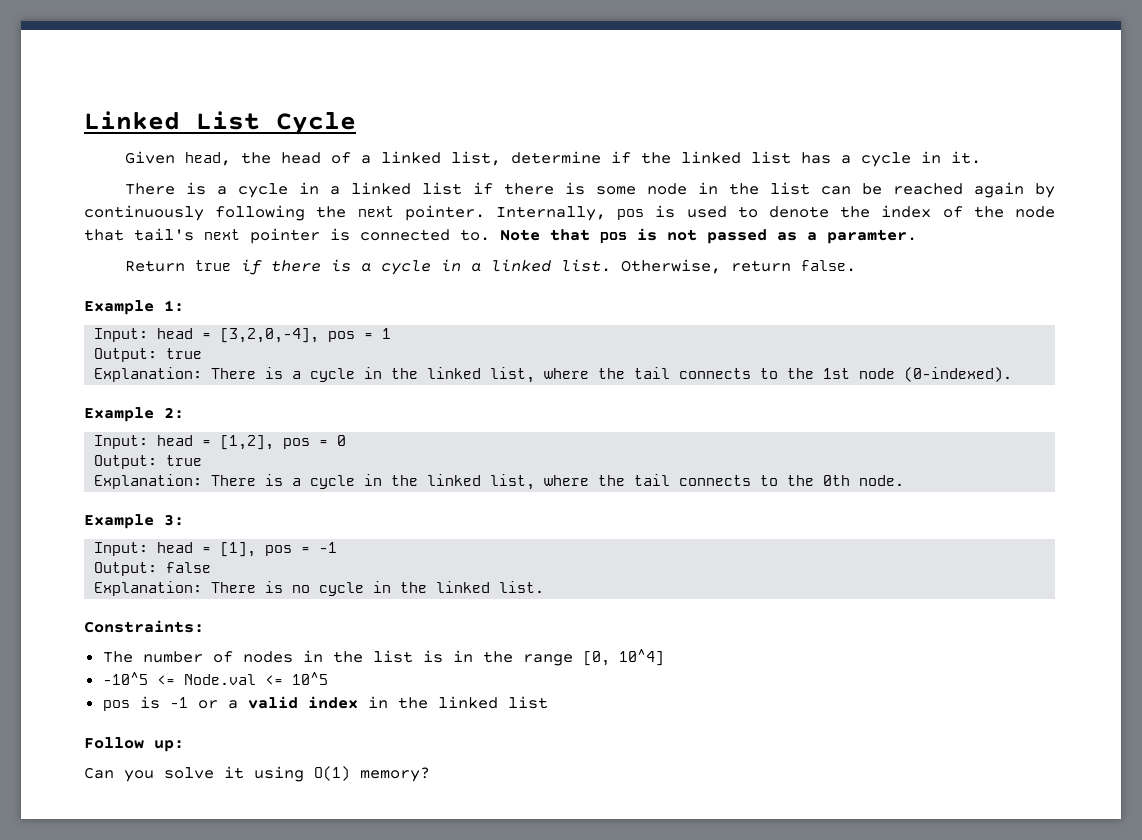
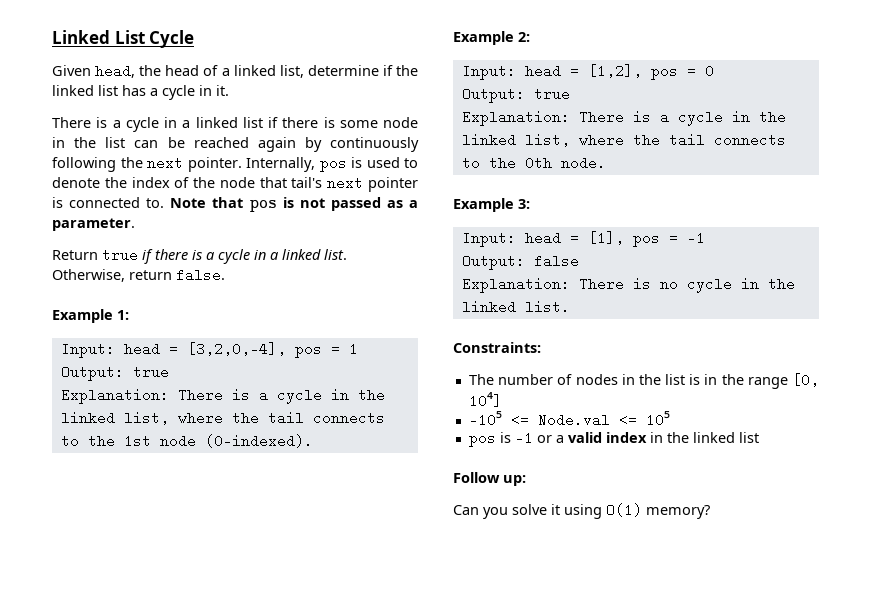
[827,229,917,244] paramter. -> [52,218,135,231] parameter.
[618,649,664,666] [102,672,148,685] 10^4] // -10^5 -> [468,392,502,408] [468,411,502,427] 10⁴] // -10⁵
[291,672,328,685] 10^5 -> [645,411,670,427] 10⁵

